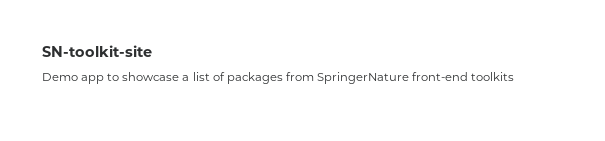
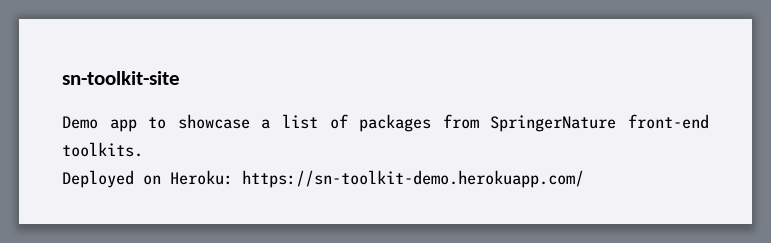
[42,45,152,57] SN-toolkit-site -> [62,71,180,85] sn-toolkit-site
[471,72,515,81] toolkits -> [62,142,143,157] [62,170,584,188] toolkits. // Deployed on Heroku: https://sn-toolkit-demo.herokuapp.com/

